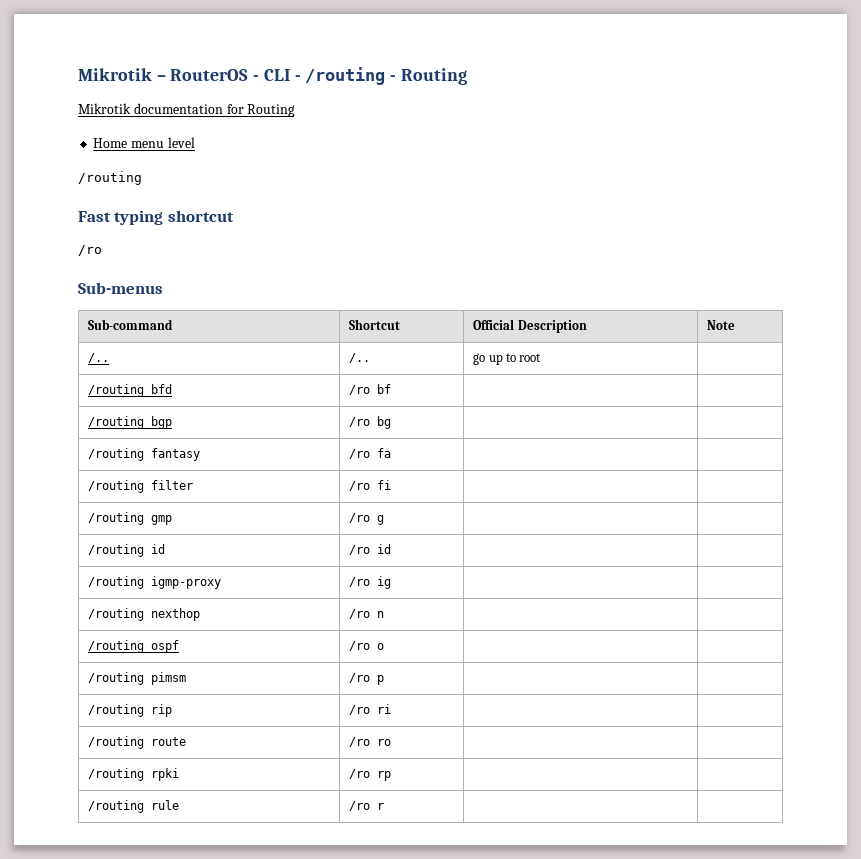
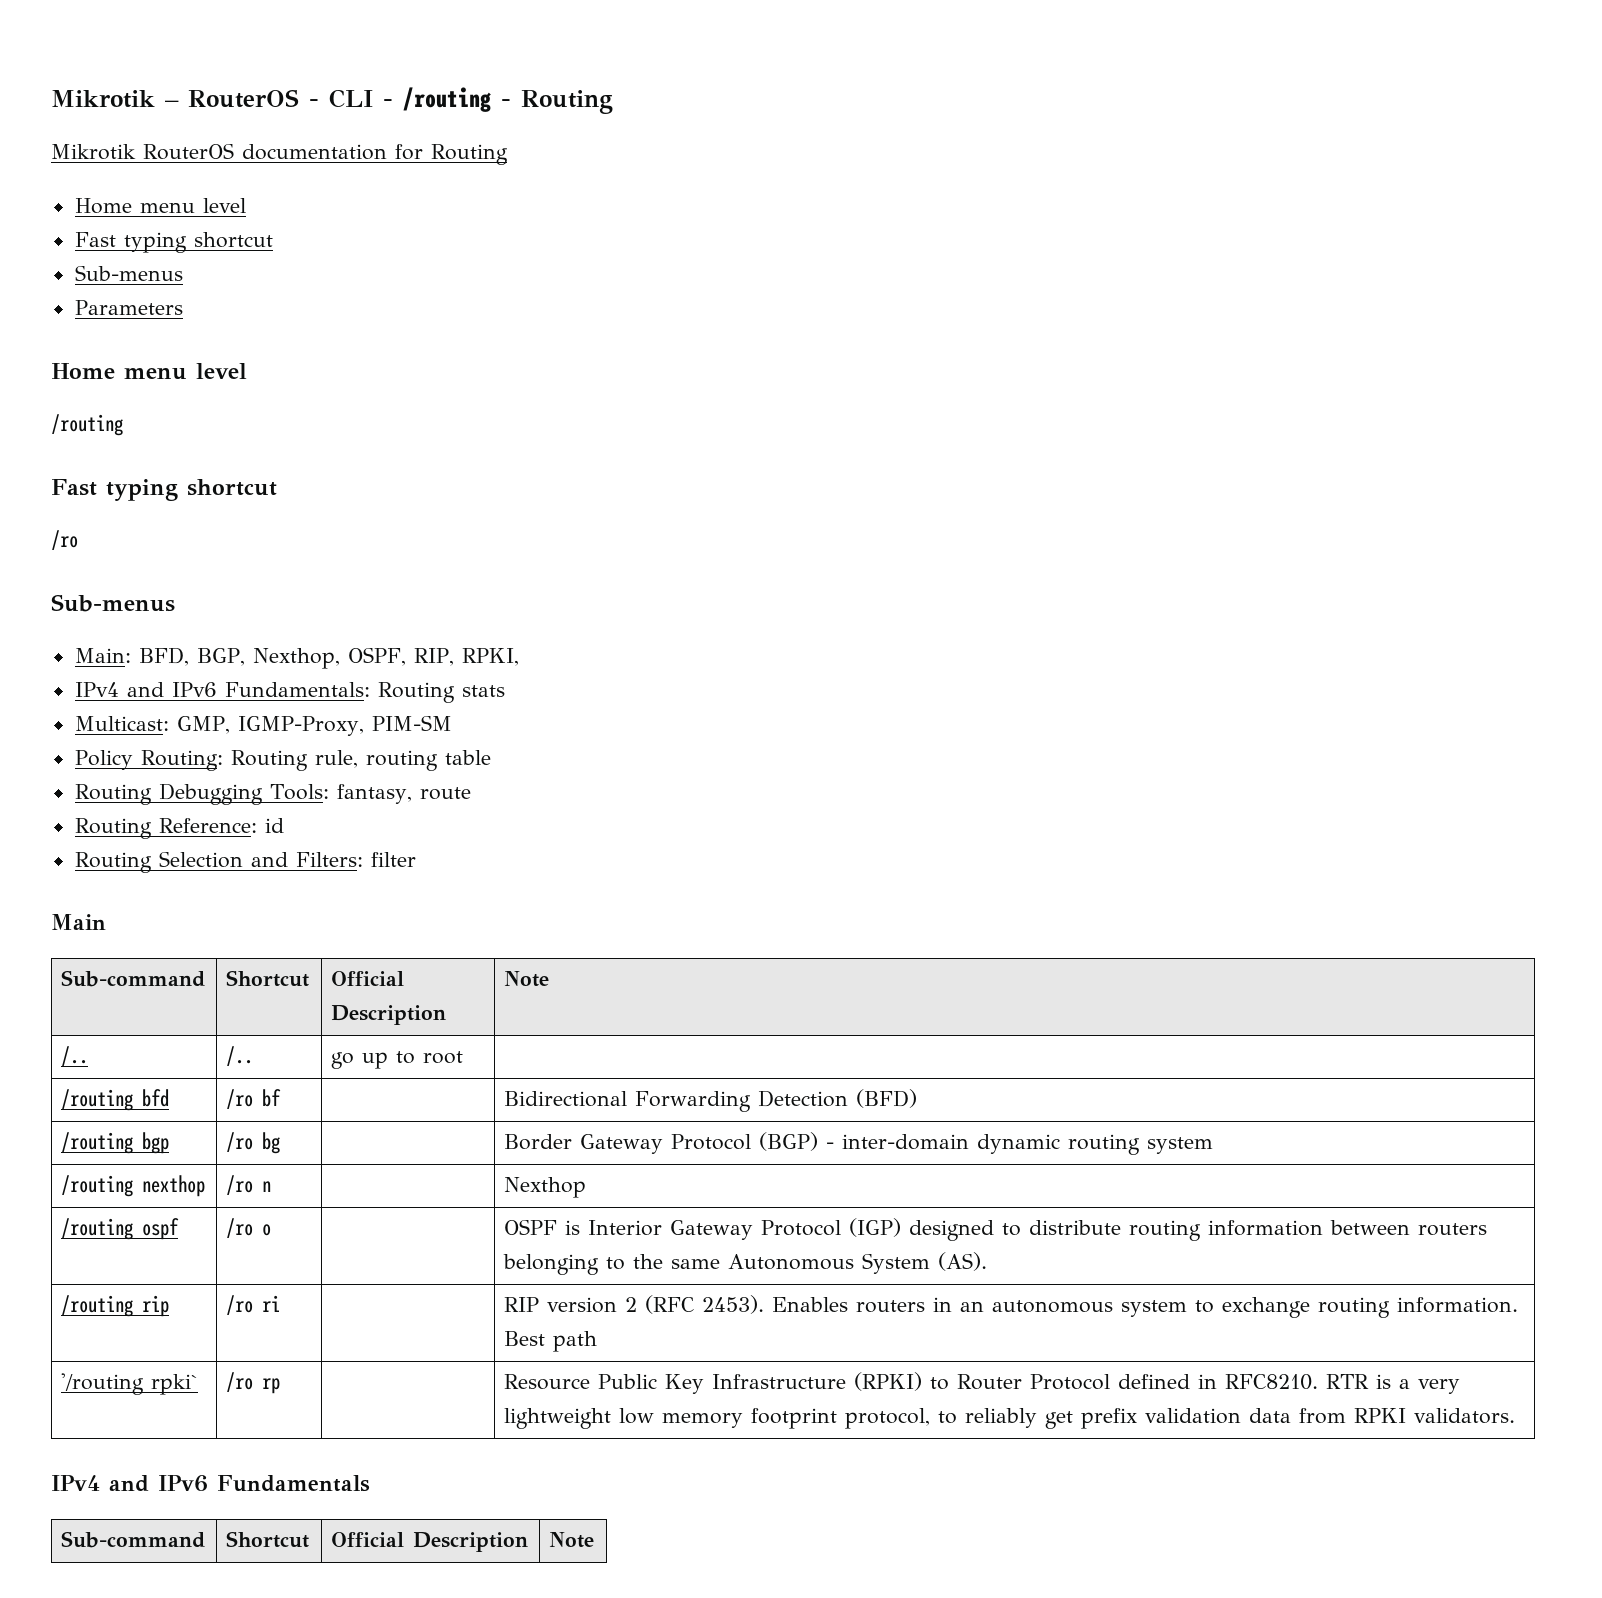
(131, 108) none -> [143,143,234,160] RouterOS
(195, 142) none -> [74,232,273,253] [74,265,183,281] [74,300,183,315] [51,363,247,380] // Fast typing shortcut // Sub-menus // Parameters // Home menu level
(163, 288) none -> [74,647,519,669] [74,682,505,703] [74,715,452,736] [74,750,491,771] [74,783,471,805] [74,818,284,839] [74,851,416,873] [51,914,106,930] // Main: BFD, BGP, Nexthop, OSPF, RIP, RPKI, // IPv4 and IPv6 Fundamentals: Routing stats // Multicast: GMP, IGMP-Proxy, PIM-SM // Policy Routing: Routing rule, routing table // Routing Debugging Tools: fantasy, route // Routing Reference: id // Routing Selection and Filters: filter // Main
(392, 389) none -> [504,1089,918,1112] Bidirectional Forwarding Detection (BFD)
[88,448,201,461] [349,448,392,459] [88,480,194,493] [349,480,392,491] [88,512,173,525] [349,513,385,525] [88,544,166,557] [349,544,392,555] [88,576,222,589] [349,576,392,589] // /routing fantasy | /ro fa | | // /routing filter | /ro fi | | // /routing gmp | /ro g | | // /routing id | /ro id | | // /routing igmp-proxy | /ro ig | | -> [504,1132,1214,1155] Border Gateway Protocol (BGP) - inter-domain dynamic routing system
(385, 614) none -> [504,1177,587,1198] Nexthop
[88,672,187,685] [349,673,385,685] [88,704,173,717] [349,704,392,715] [88,736,187,749] [349,737,392,747] [88,768,180,781] [349,769,392,781] [88,800,180,813] [349,801,385,811] // /routing pimsm | /ro p | | // /routing rip | /ro ri | | // /routing route | /ro ro | | // /routing rpki | /ro rp | | // /routing rule | /ro r | | -> [504,1218,1488,1241] [503,1252,988,1275] [61,1295,170,1317] [226,1295,281,1315] [504,1295,1519,1318] [504,1331,598,1352] [61,1373,199,1395] [226,1372,281,1394] [504,1372,1461,1394] [504,1408,1516,1429] [51,1475,370,1492] [61,1531,206,1548] [226,1531,310,1548] [331,1532,529,1552] [549,1532,595,1548] OSPF is Interior Gateway Protocol (IGP) designed to distribute routing information between routers belonging to the same Autonomous System (AS). // /routing rip | /ro ri | | RIP version 2 (RFC 2453). Enables routers in an autonomous system to exchange routing information. Best path // '/routing rpki` | /ro rp | | Resource Public Key Infrastructure (RPKI) to Router Protocol defined in RFC8210. RTR is a very lightweight low memory footprint protocol, to reliably get prefix validation data from RPKI validators. // IPv4 and IPv6 Fundamentals // Sub-command | Shortcut | Official Description | Note

